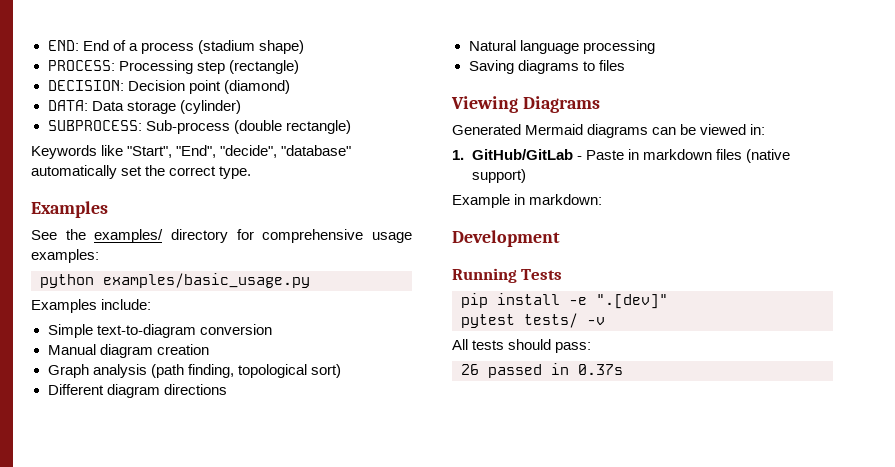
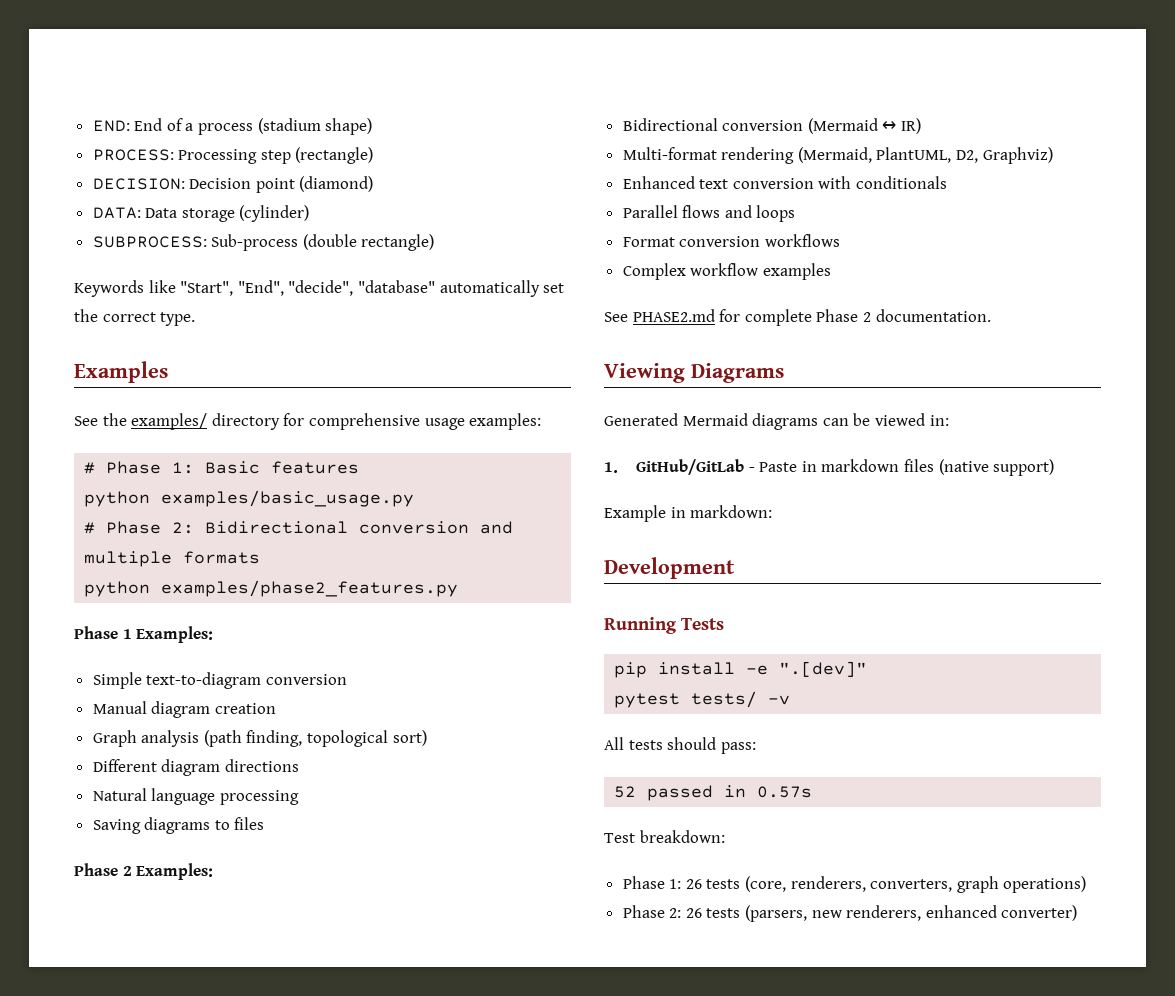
[40,273,310,288] [31,299,152,313] python examples/basic_usage.py // Examples include: -> [84,461,360,474] [84,490,415,507] [84,521,514,534] [84,551,261,567] [84,580,459,597] [74,626,214,643] # Phase 1: Basic features // python examples/basic_usage.py // # Phase 2: Bidirectional conversion and multiple formats // python examples/phase2_features.py // Phase 1 Examples:
(625, 65) none -> [74,863,214,880] [622,118,922,134] [622,147,1053,164] [622,176,948,189] [622,205,796,222] [622,234,840,247] [622,263,831,280] [604,309,991,326] // Phase 2 Examples: // Bidirectional conversion (Mermaid ↔ IR) // Multi-format rendering (Mermaid, PlantUML, D2, Graphviz) // Enhanced text conversion with conditionals // Parallel flows and loops // Format conversion workflows // Complex workflow examples // See PHASE2.md for complete Phase 2 documentation.
[461,364,479,375] 26 -> [614,786,637,798] 52
[578,364,623,375] 0.37s -> [757,786,813,798] [604,830,725,843] [622,876,1087,893] [622,905,1078,922] 0.57s // Test breakdown: // Phase 1: 26 tests (core, renderers, converters, graph operations) // Phase 2: 26 tests (parsers, new renderers, enhanced converter)

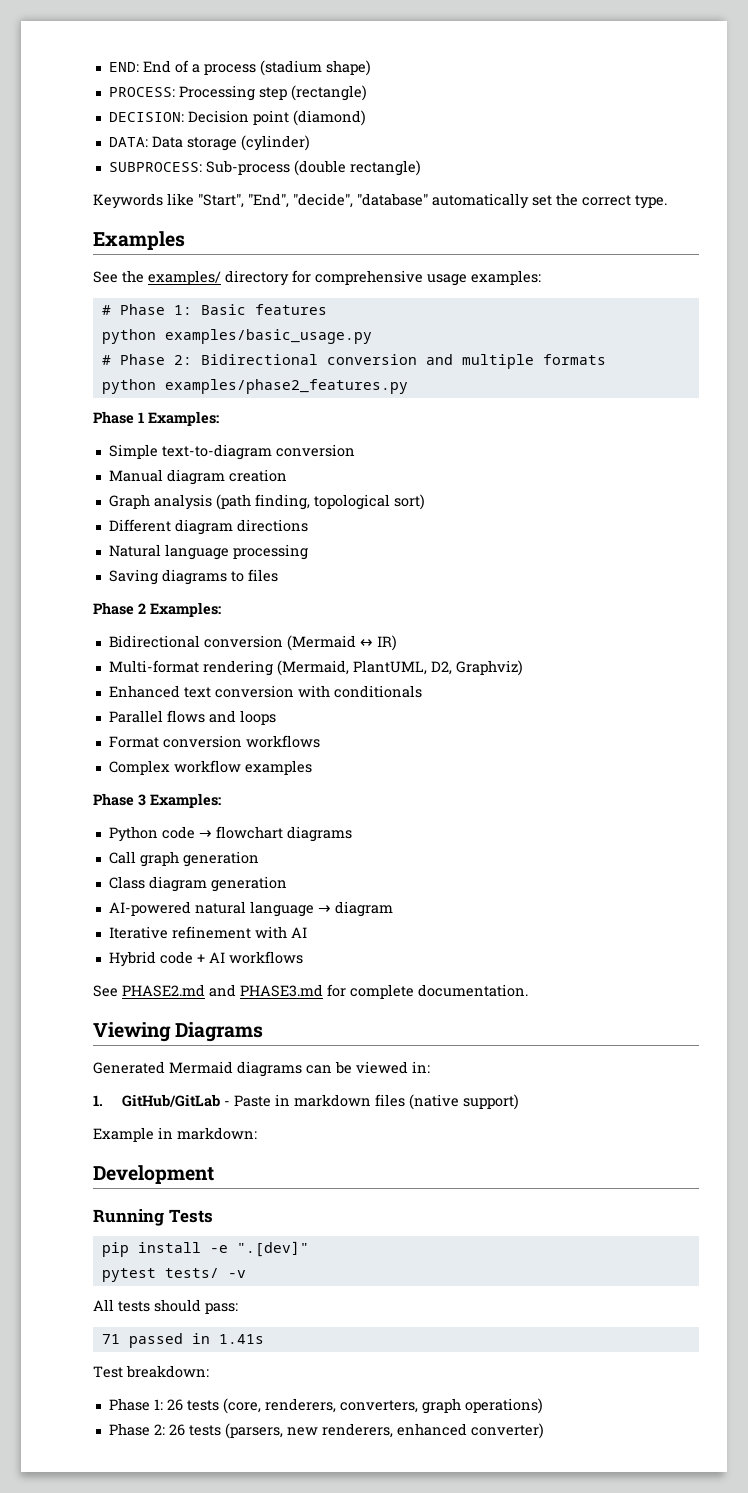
[604,309,871,326] See PHASE2.md for complete Phase 2 -> [93,793,221,808] [108,826,352,842] [108,851,259,867] [108,876,287,892] [108,901,393,917] [108,926,307,939] [108,951,303,967] [93,984,414,999] Phase 3 Examples: // Python code → flowchart diagrams // Call graph generation // Class diagram generation // AI-powered natural language → diagram // Iterative refinement with AI // Hybrid code + AI workflows // See PHASE2.md and PHASE3.md for complete
[614,786,637,798] 52 -> [101,1334,120,1344] 71
[757,786,813,798] 0.57s -> [218,1334,264,1344] 1.41s

